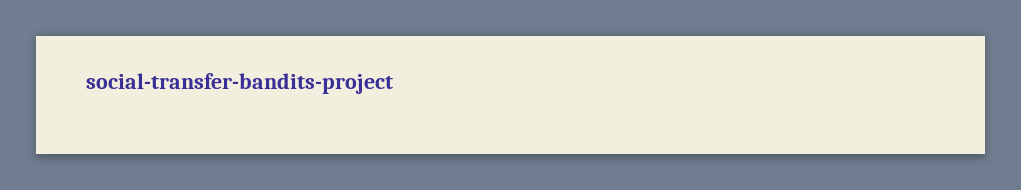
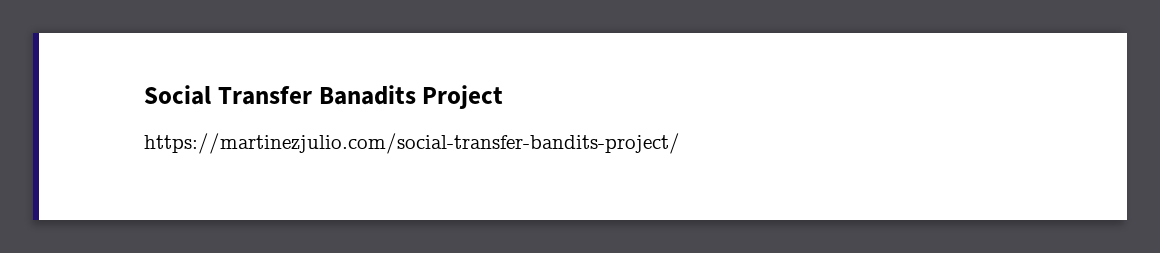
[86,73,393,94] social-transfer-bandits-project -> [144,85,504,109] [144,133,680,154] Social Transfer Banadits Project // https://martinezjulio.com/social-transfer-bandits-project/

